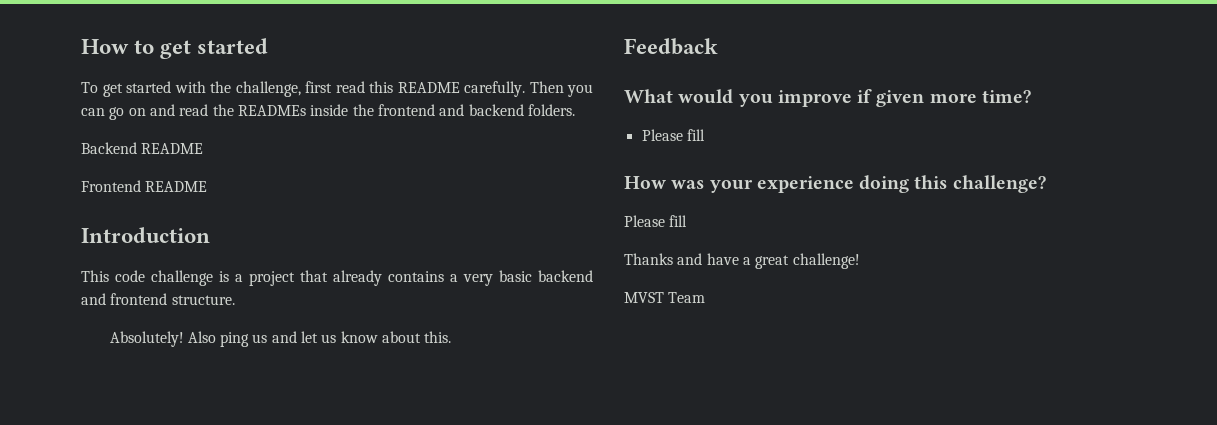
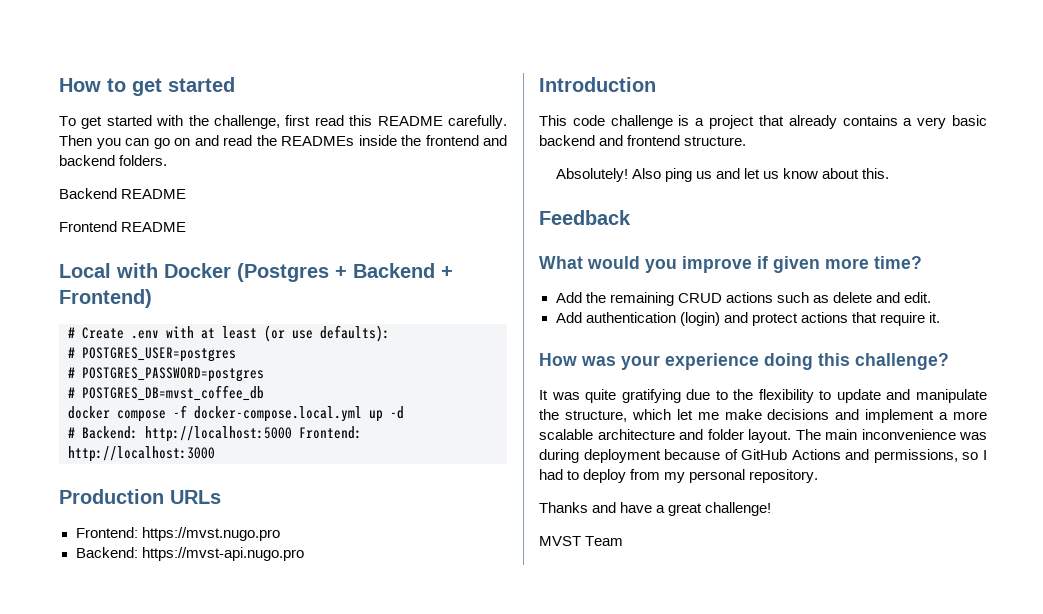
(208, 186) none -> [59,263,453,282] [59,289,152,308] [68,325,390,342] [68,347,236,362] [68,367,264,382] [68,385,264,401] [68,405,404,422] [68,426,362,442] [68,446,215,462] [59,489,221,504] [75,527,280,541] [75,547,304,561] // Local with Docker (Postgres + Backend + Frontend) // # Create .env with at least (or use defaults): // # POSTGRES_USER=postgres // # POSTGRES_PASSWORD=postgres // # POSTGRES_DB=mvst_coffee_db // docker compose -f docker-compose.local.yml up -d // # Backend: http://localhost:5000 Frontend: http://localhost:3000 // Production URLs // Frontend: https://mvst.nugo.pro // Backend: https://mvst-api.nugo.pro
[641,129,705,141] Please fill -> [555,292,931,306] [555,312,940,326] Add the remaining CRUD actions such as delete and edit. // Add authentication (login) and protect actions that require it.
[624,215,688,227] Please fill -> [539,389,987,403] [539,409,987,423] [539,429,987,443] [539,449,987,463] [539,469,819,483] It was quite gratifying due to the flexibility to update and manipulate the structure, which let me make decisions and implement a more scalable architecture and folder layout. The main inconvenience was during deployment because of GitHub Actions and permissions, so I had to deploy from my personal repository.

